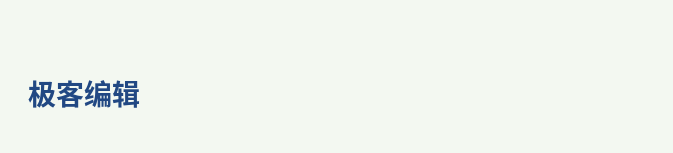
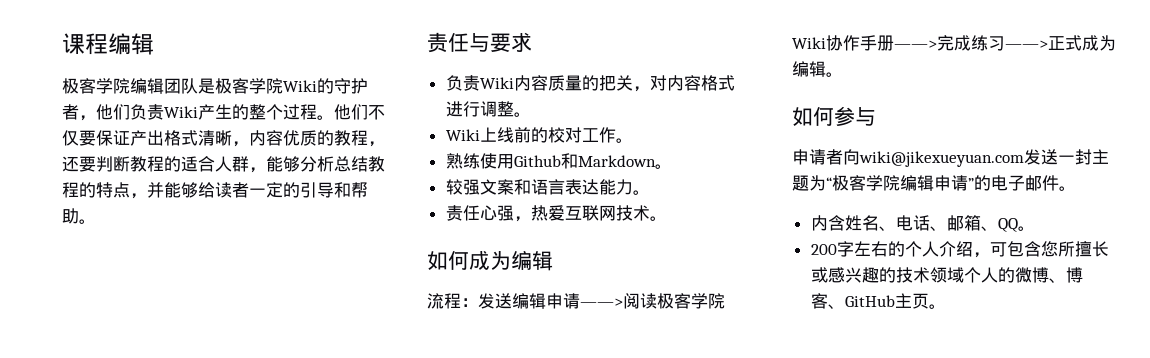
[28,80,140,108] 极客编辑 -> [62,33,154,55] [62,78,368,94] [62,104,385,121] [62,130,385,147] [62,156,385,173] [62,182,368,199] [62,208,96,224] [427,32,532,53] [445,75,735,92] [445,101,531,117] [445,127,633,143] [445,153,672,169] [445,179,650,195] [445,205,667,222] [427,250,553,271] [427,293,725,309] [792,35,1116,51] [792,61,843,77] [792,106,876,126] [792,149,1109,167] [792,175,1076,191] [810,215,1035,232] [810,241,1109,258] [810,267,1083,283] [810,293,946,309] 课程编辑 // 极客学院编辑团队是极客学院Wiki的守护者，他们负责Wiki产生的整个过程。他们不仅要保证产出格式清晰，内容优质的教程，还要判断教程的适合人群，能够分析总结教程的特点，并能够给读者一定的引导和帮助。 // 责任与要求 // 负责Wiki内容质量的把关，对内容格式进行调整。 // Wiki上线前的校对工作。 // 熟练使用Github和Markdown。 // 较强文案和语言表达能力。 // 责任心强，热爱互联网技术。 // 如何成为编辑 // 流程：发送编辑申请——>阅读极客学院Wiki协作手册——>完成练习——>正式成为编辑。 // 如何参与 // 申请者向wiki@jikexueyuan.com发送一封主题为“极客学院编辑申请”的电子邮件。 // 内含姓名、电话、邮箱、QQ。 // 200字左右的个人介绍，可包含您所擅长或感兴趣的技术领域个人的微博、博客、GitHub主页。

